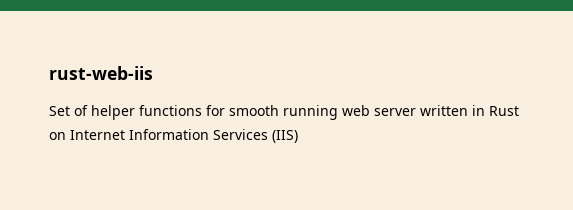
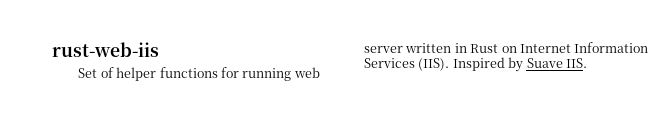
[229,105,279,116] smooth -> (239, 72) none
[272,130,298,143] (IIS) -> [418,57,587,72] (IIS). Inspired by Suave IIS.

